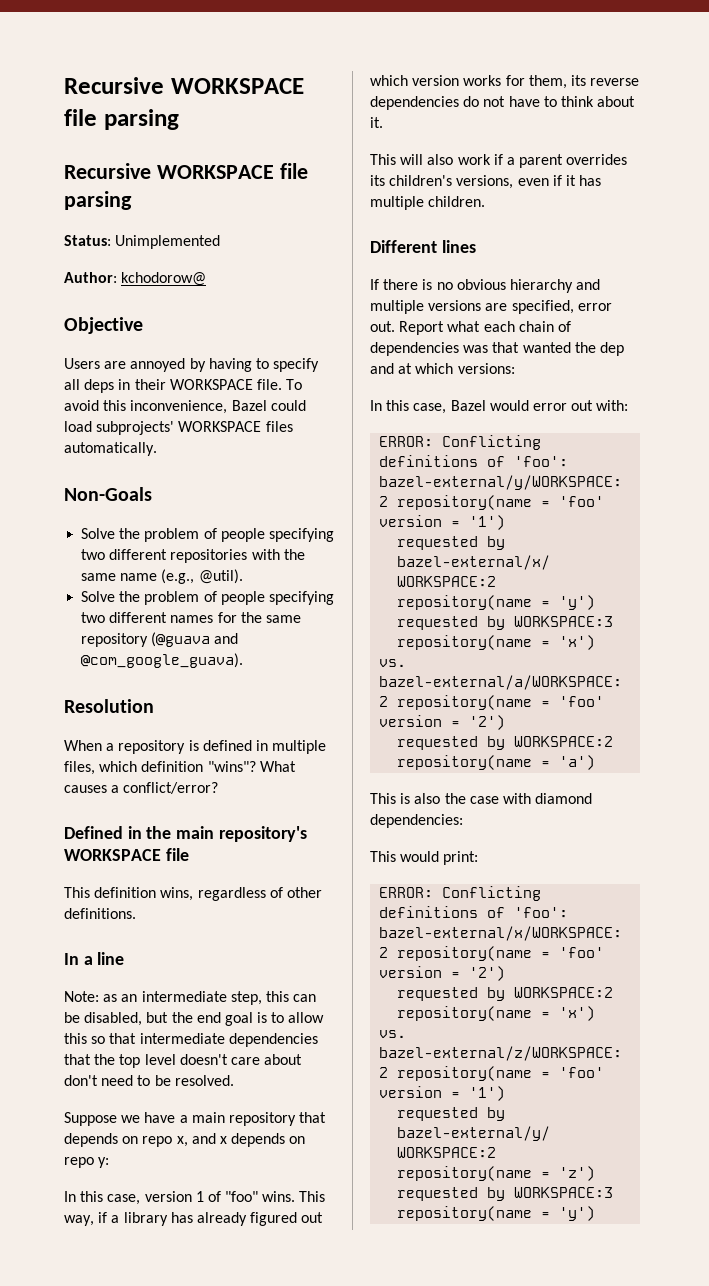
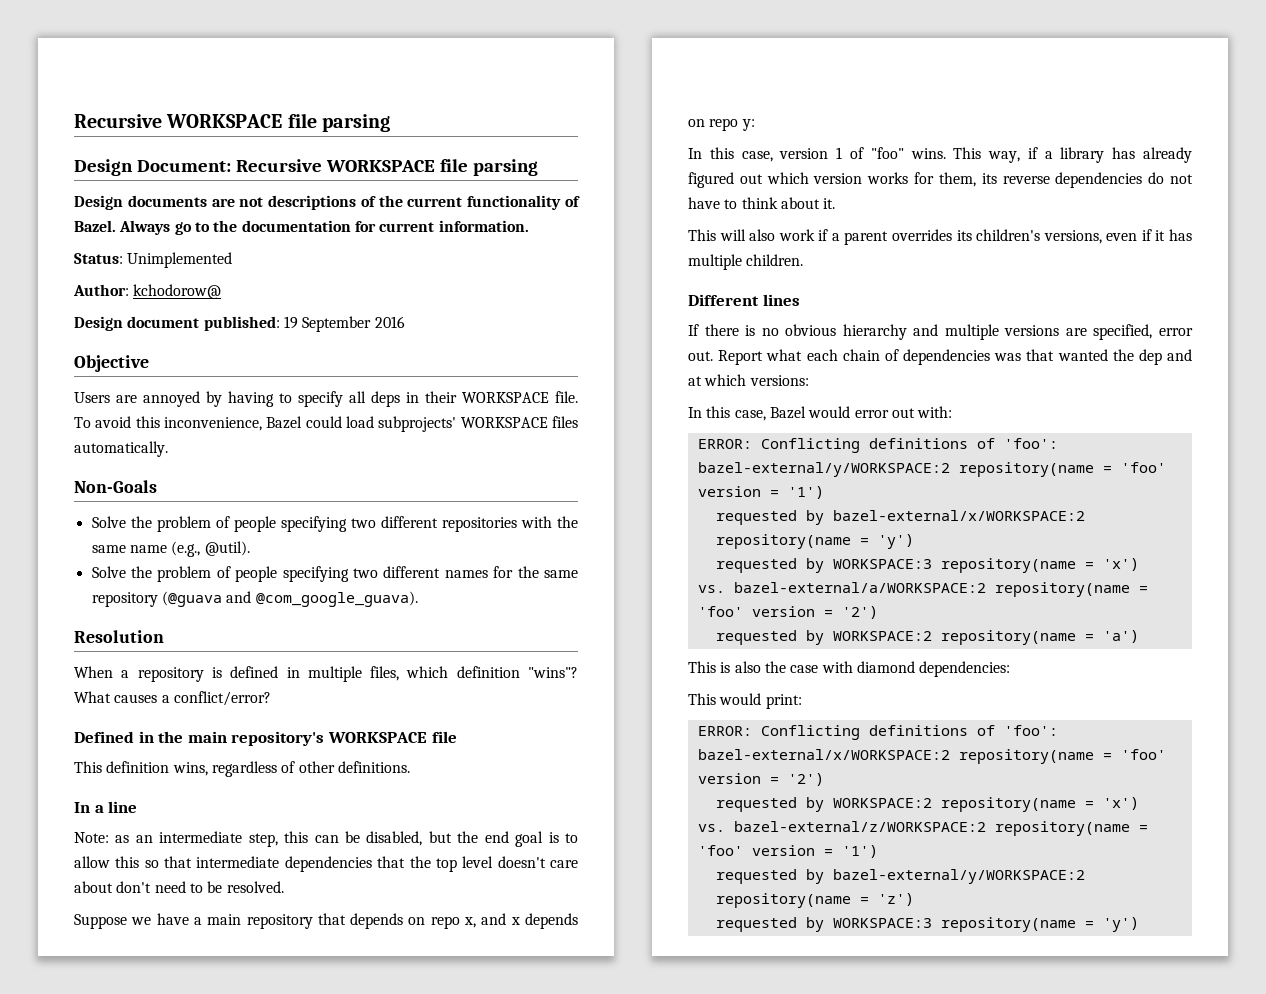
[64,77,304,94] [64,109,179,130] [64,163,308,179] [64,191,132,210] [64,235,221,249] [64,272,207,286] Recursive WORKSPACE file parsing // Recursive WORKSPACE file parsing // Status: Unimplemented // Author: kchodorow@ -> [74,113,390,132] [74,159,538,176] [74,195,580,210] [74,220,529,235] [74,252,233,268] [73,284,222,299] [74,316,405,332] Recursive WORKSPACE file parsing // Design Document: Recursive WORKSPACE file parsing // Design documents are not descriptions of the current functionality of Bazel. Always go to the documentation for current information. // Status: Unimplemented // Author: kchodorow@ // Design document published: 19 September 2016

